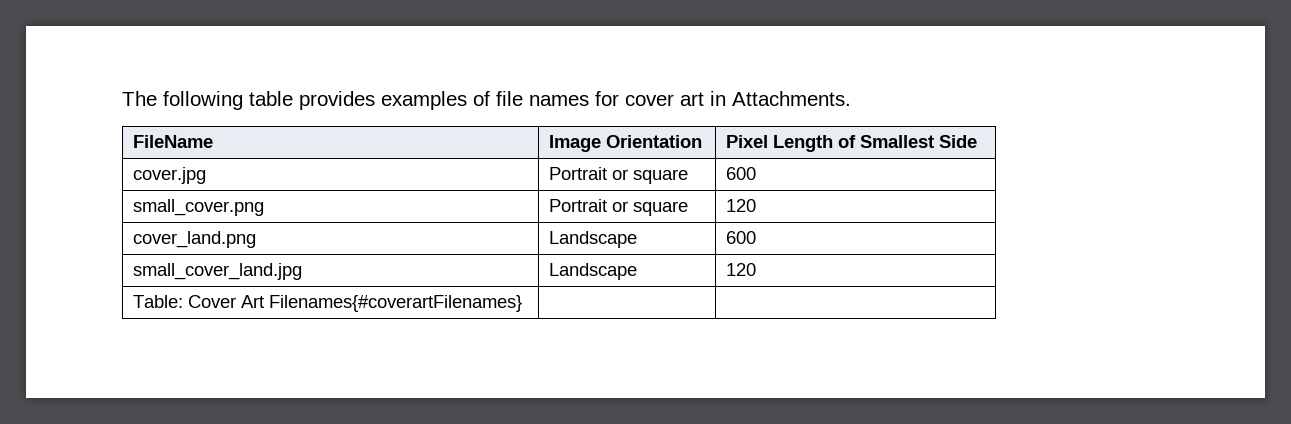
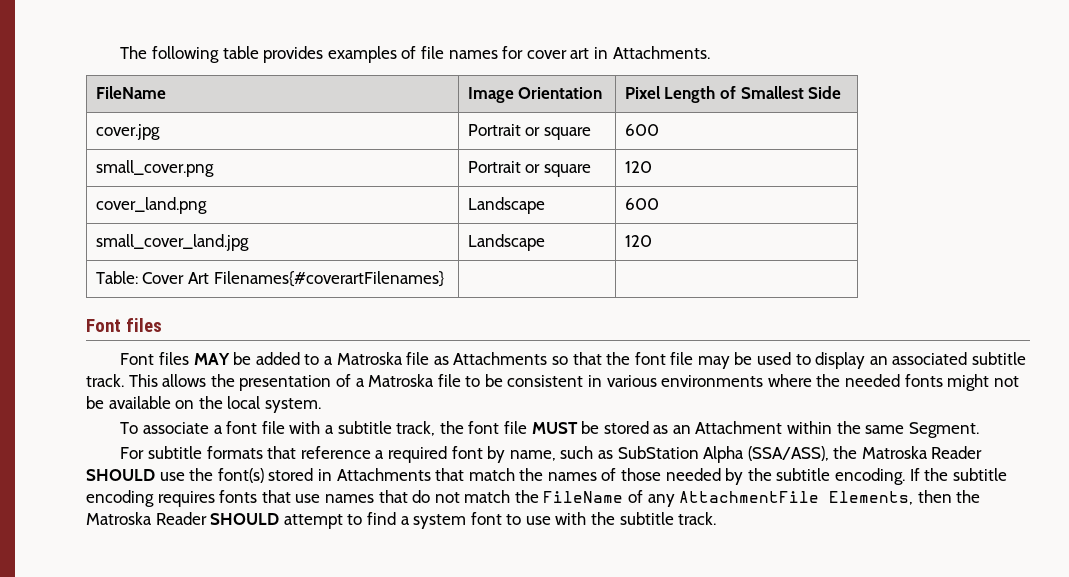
(522, 303) none -> [86,318,162,332] [120,352,1026,369] [86,374,1019,391] [86,396,321,413] [120,421,979,438] [120,446,983,463] [86,468,1007,485] [86,490,981,507] [86,512,717,529] // Font files // Font files MAY be added to a Matroska file as Attachments so that the font file may be used to display an associated subtitle track. This allows the presentation of a Matroska file to be consistent in various environments where the needed fonts might not be available on the local system. // To associate a font file with a subtitle track, the font file MUST be stored as an Attachment within the same Segment. // For subtitle formats that reference a required font by name, such as SubStation Alpha (SSA/ASS), the Matroska Reader SHOULD use the font(s) stored in Attachments that match the names of those needed by the subtitle encoding. If the subtitle encoding requires fonts that use names that do not match the FileName of any AttachmentFile Elements, then the Matroska Reader SHOULD attempt to find a system font to use with the subtitle track.

